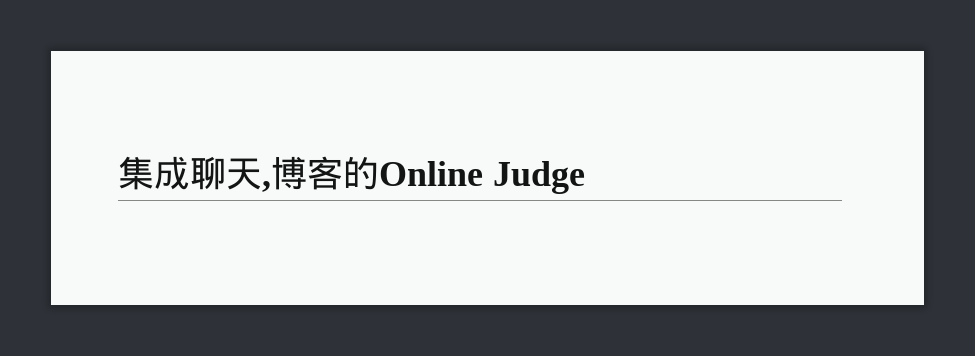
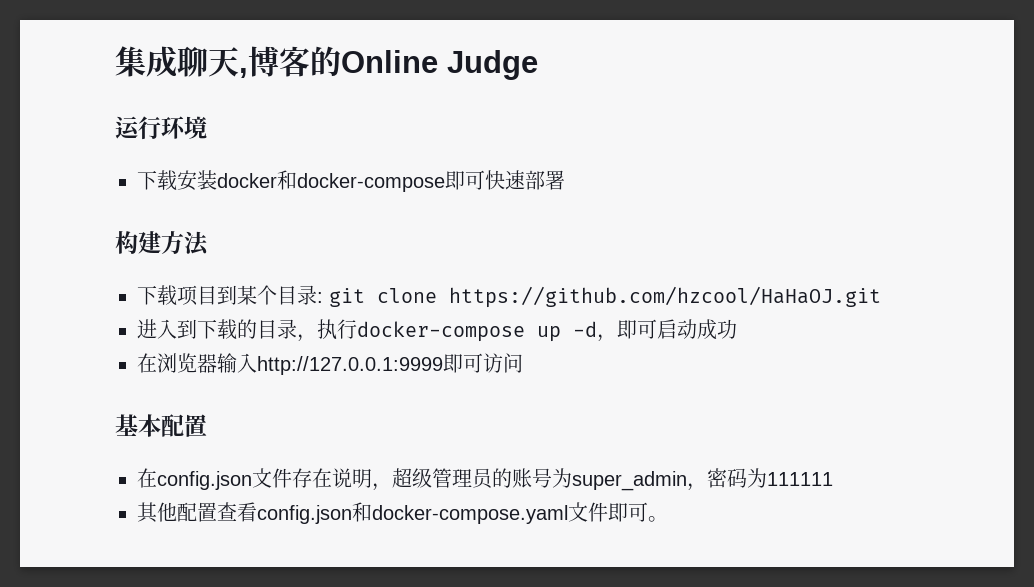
(585, 177) none -> [115,116,207,140] [137,170,565,192] [115,231,209,256] [137,285,881,308] [137,319,737,342] [137,353,523,375] [115,414,207,437] [137,468,833,491] [137,502,668,524] // 运行环境 // 下载安装docker和docker-compose即可快速部署 // 构建方法 // 下载项目到某个目录: git clone https://github.com/hzcool/HaHaOJ.git // 进入到下载的目录，执行docker-compose up -d，即可启动成功 // 在浏览器输入http://127.0.0.1:9999即可访问 // 基本配置 // 在config.json文件存在说明，超级管理员的账号为super_admin，密码为111111 // 其他配置查看config.json和docker-compose.yaml文件即可。

